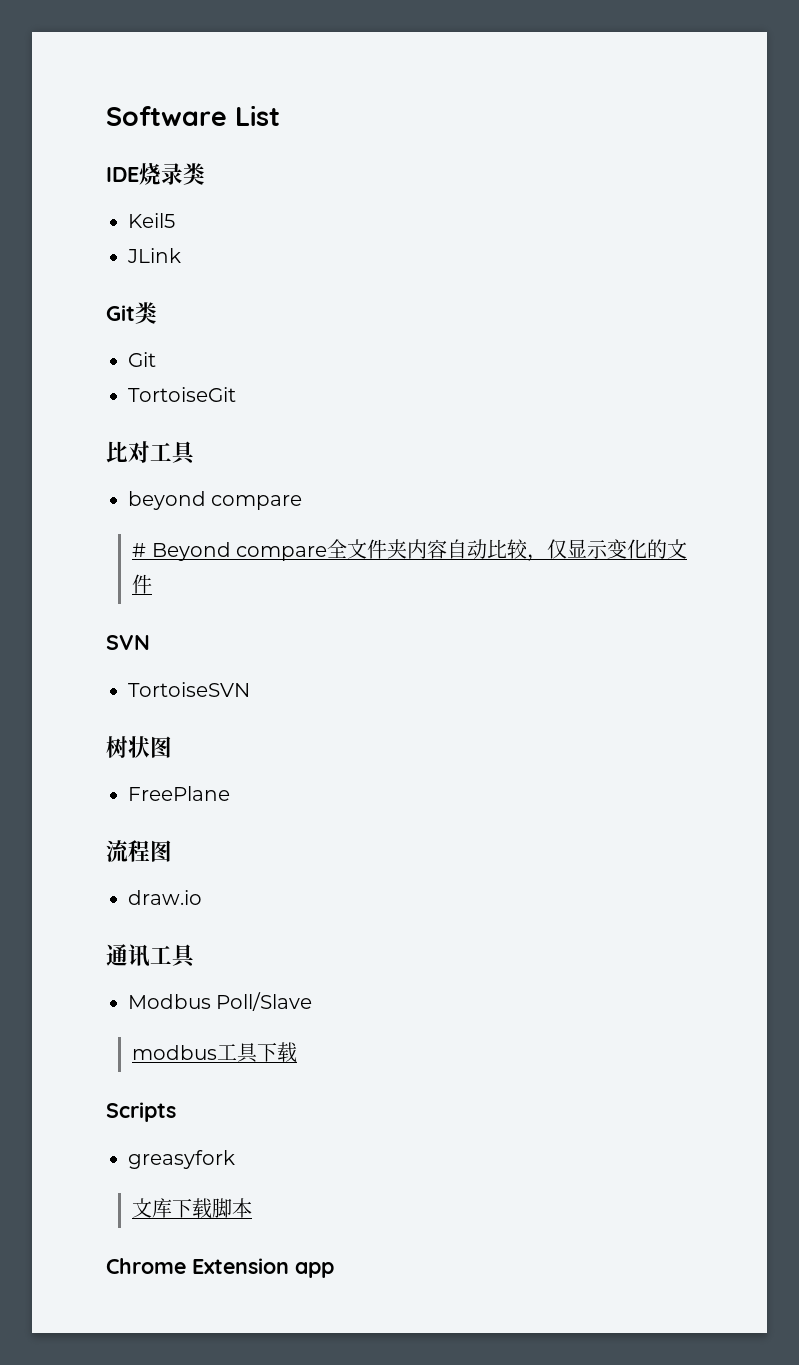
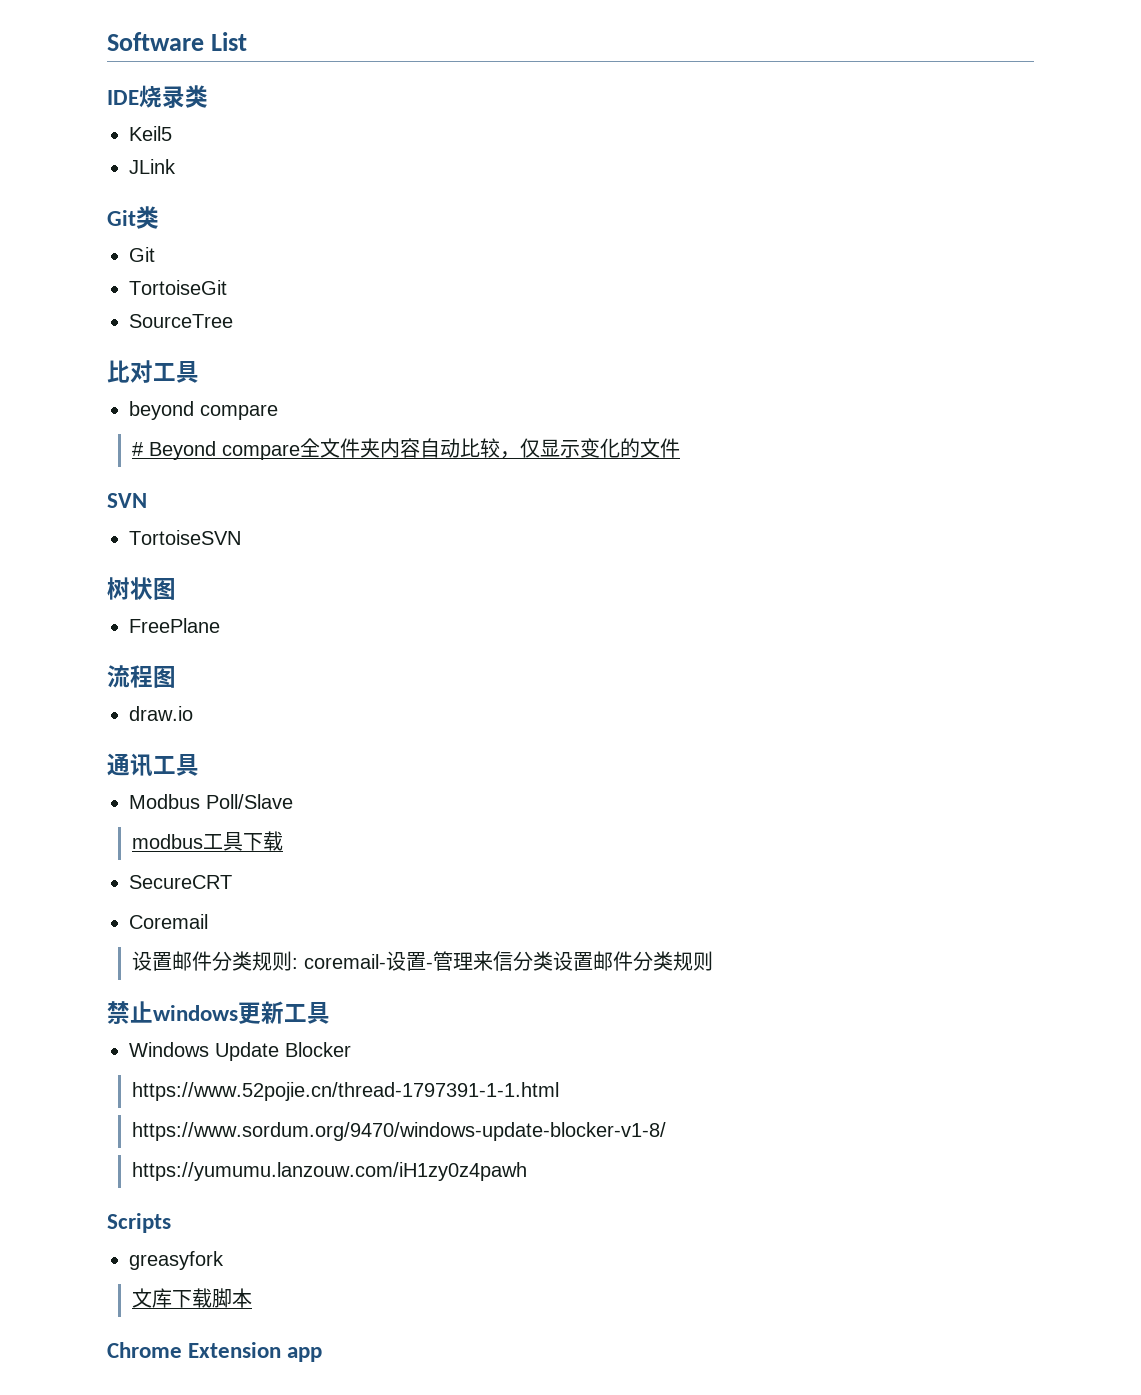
(236, 394) none -> [129,314,233,328] // SourceTree
(298, 1052) none -> [129,875,232,889] [129,914,208,929] [131,951,713,971] [107,1001,330,1024] [129,1042,351,1061] [131,1082,559,1101] [131,1122,666,1141] [131,1162,527,1181] // SecureCRT // Coremail // 设置邮件分类规则: coremail-设置-管理来信分类设置邮件分类规则 // 禁止windows更新工具 // Windows Update Blocker // https://www.52pojie.cn/thread-1797391-1-1.html // https://www.sordum.org/9470/windows-update-blocker-v1-8/ // https://yumumu.lanzouw.com/iH1zy0z4pawh

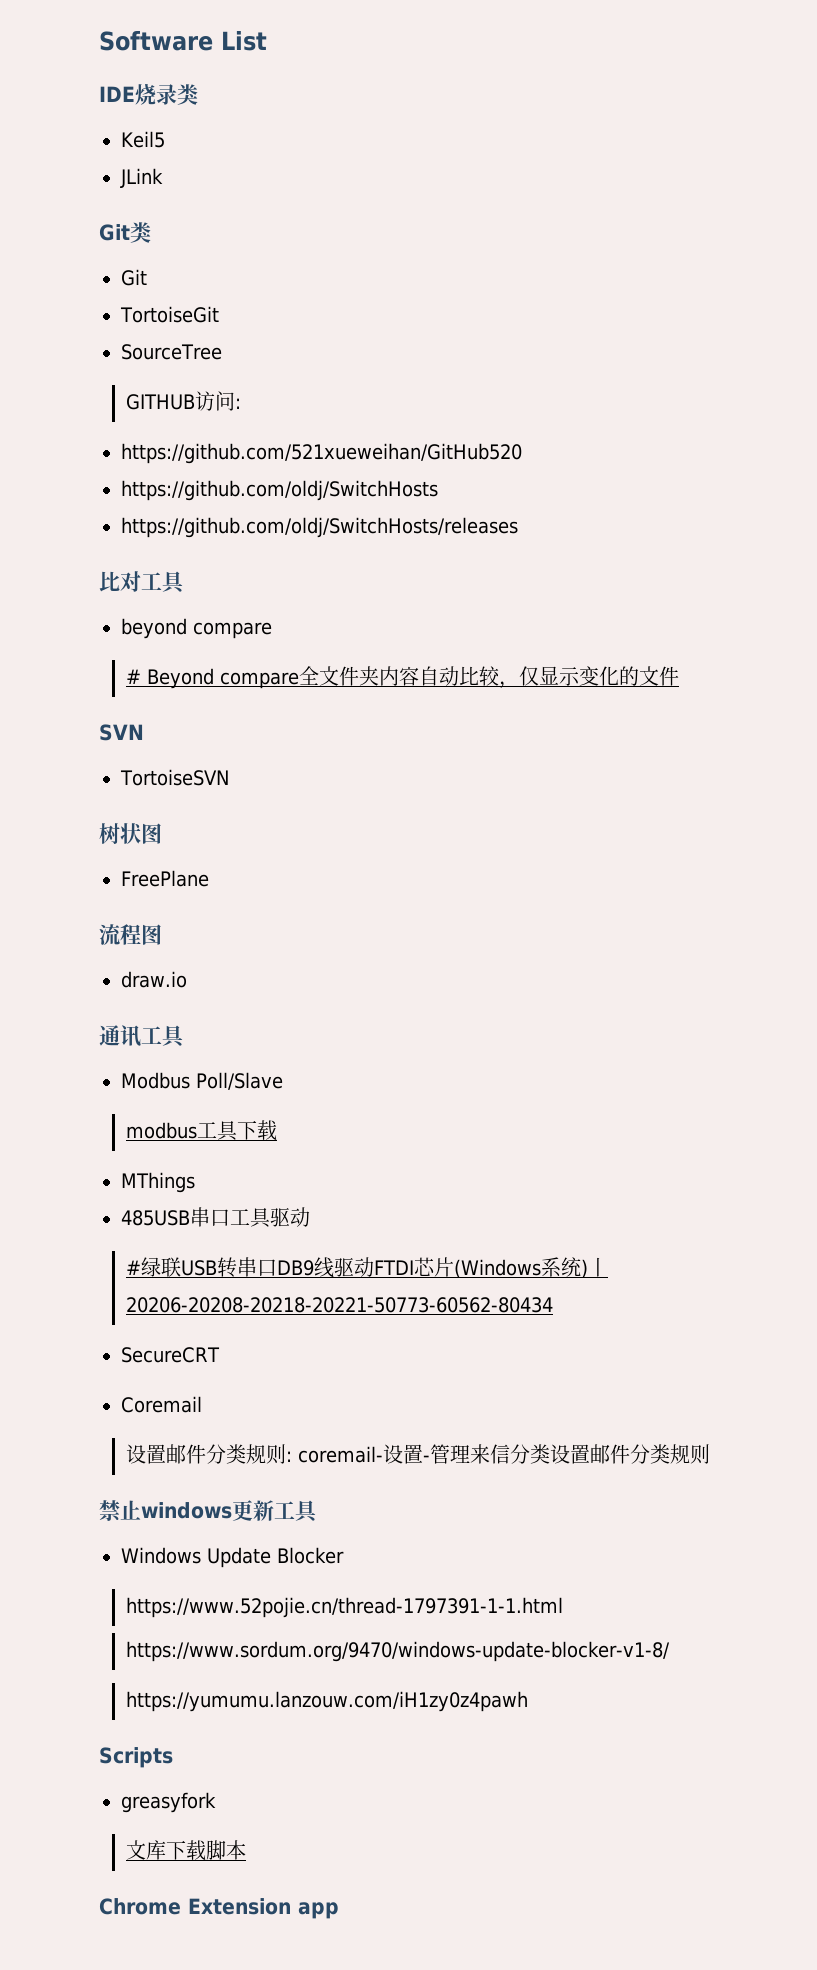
(233, 321) none -> [126,391,242,411] [121,443,522,464] [121,480,438,501] [121,517,518,538] // GITHUB访问: // https://github.com/521xueweihan/GitHub520 // https://github.com/oldj/SwitchHosts // https://github.com/oldj/SwitchHosts/releases
(283, 841) none -> [121,1172,195,1193] [121,1207,310,1228] [126,1257,609,1278] [126,1297,554,1313] // MThings // 485USB串口工具驱动 // #绿联USB转串口DB9线驱动FTDI芯片(Windows系统)丨20206-20208-20218-20221-50773-60562-80434

